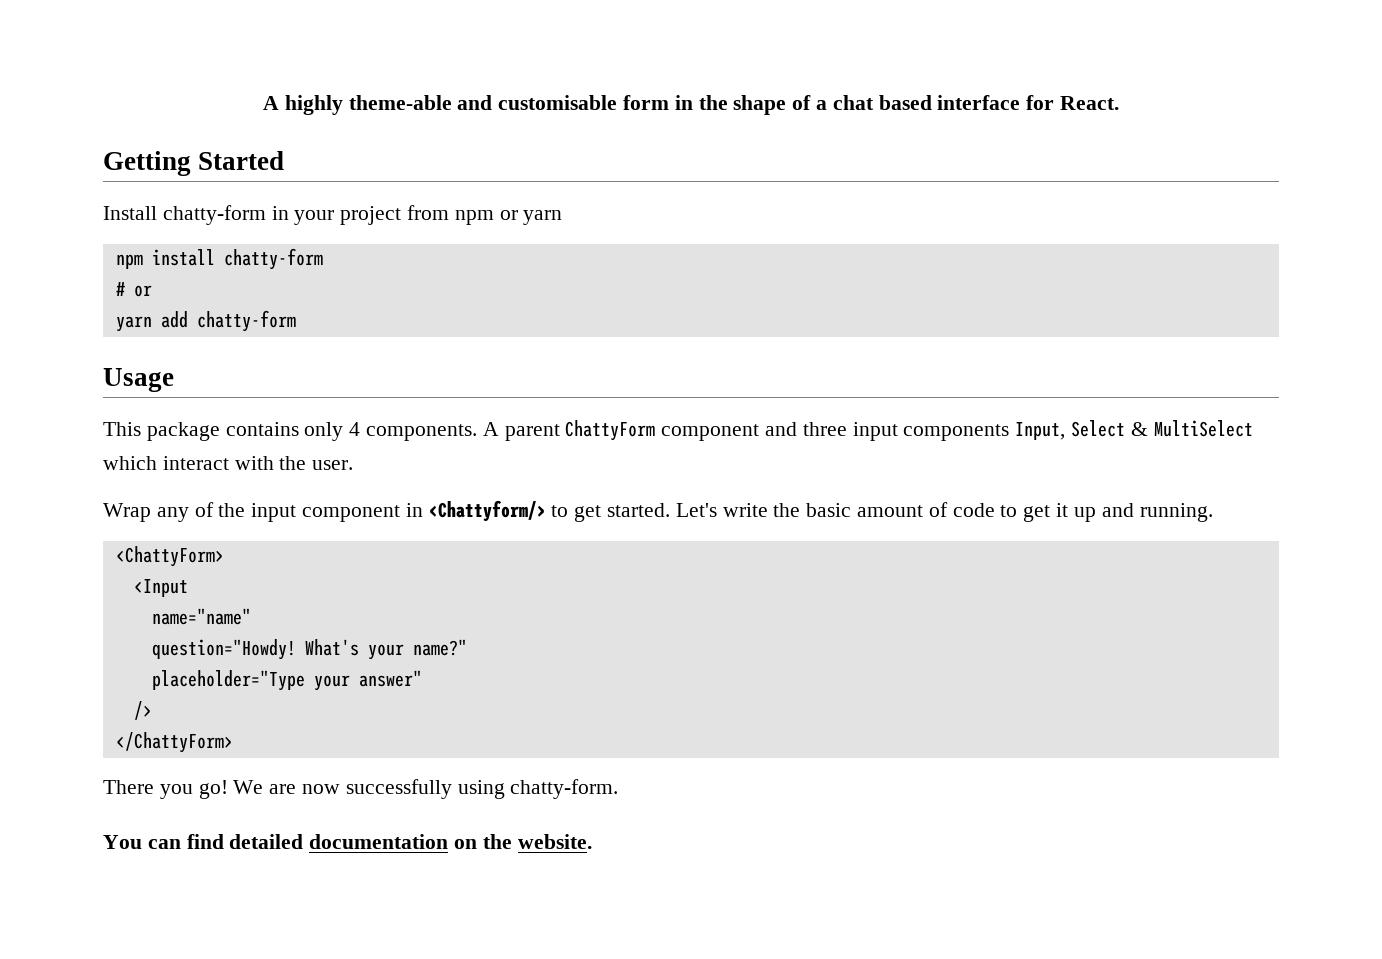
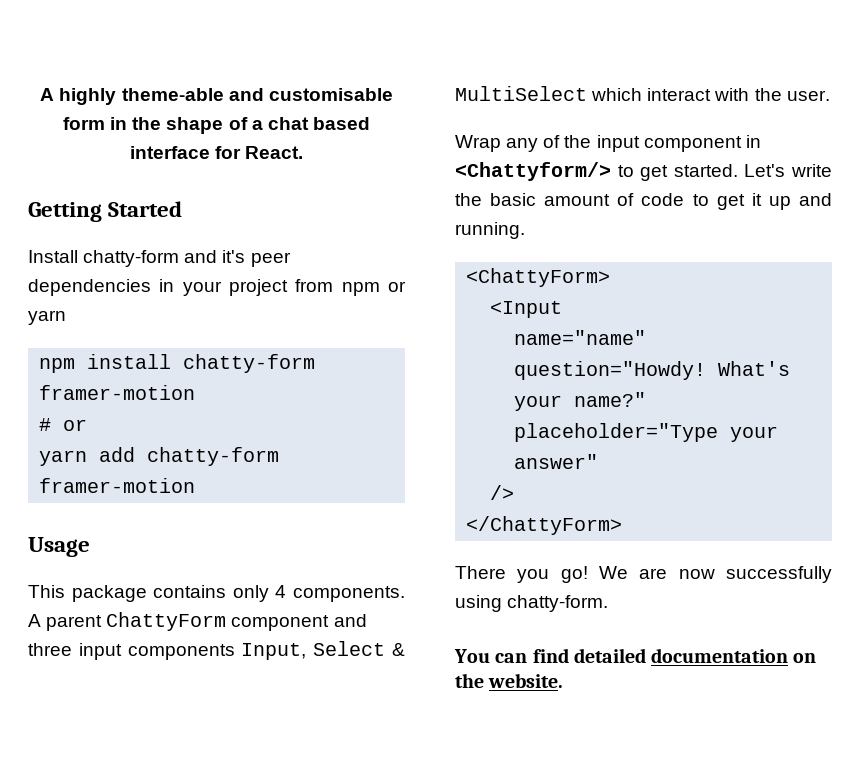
(266, 215) none -> [184,250,291,267] [28,279,151,296] and it's peer dependencies
(323, 259) none -> [39,385,196,400] framer-motion
(296, 321) none -> [39,478,196,493] framer-motion

